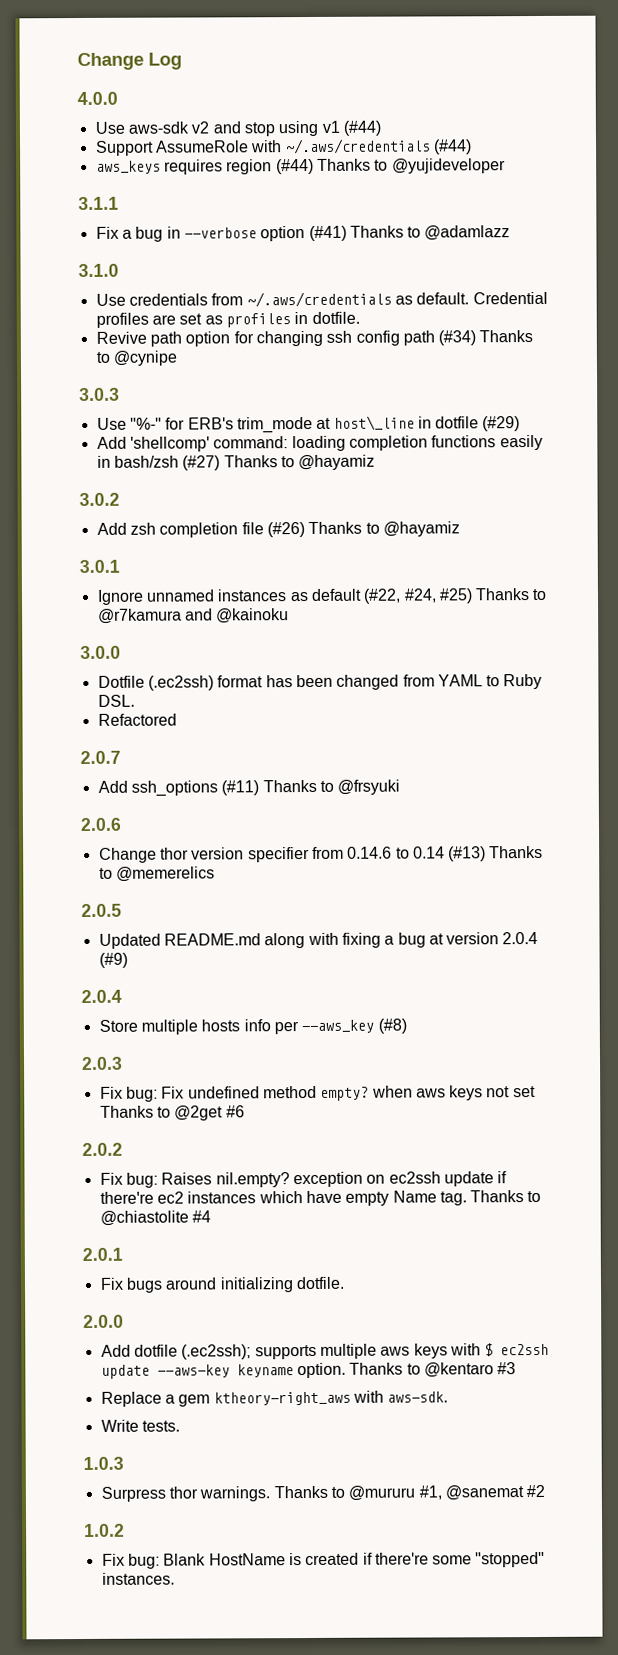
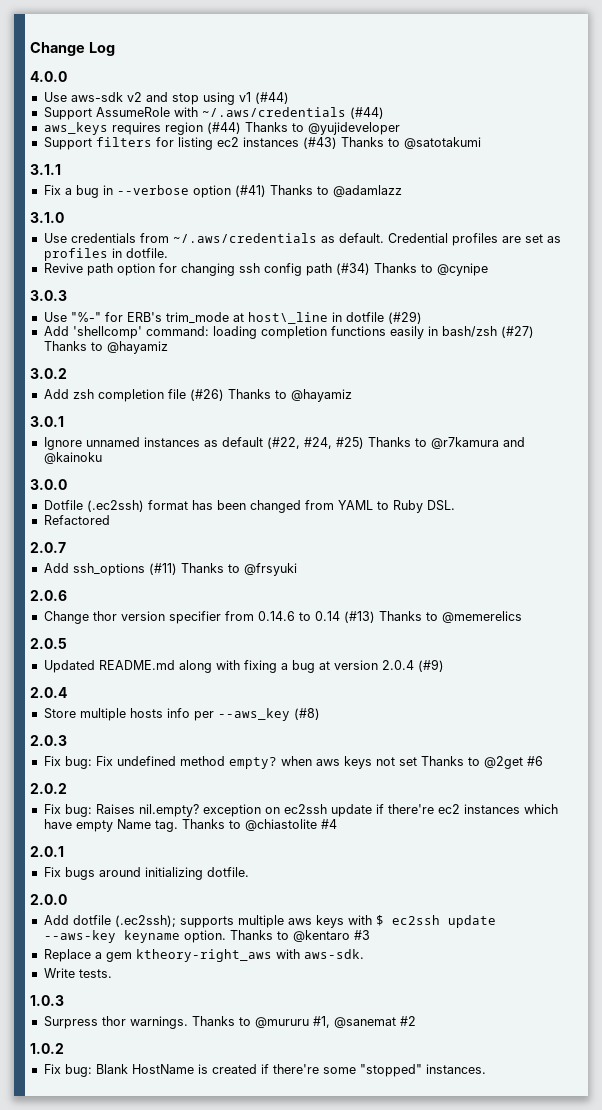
(506, 166) none -> [43,137,481,150] // Support filters for listing ec2 instances (#43) Thanks to @satotakumi

